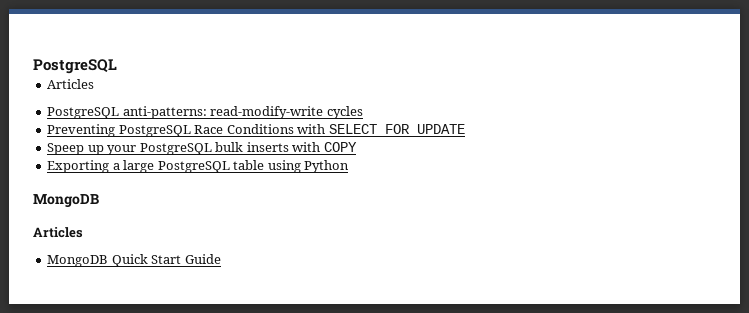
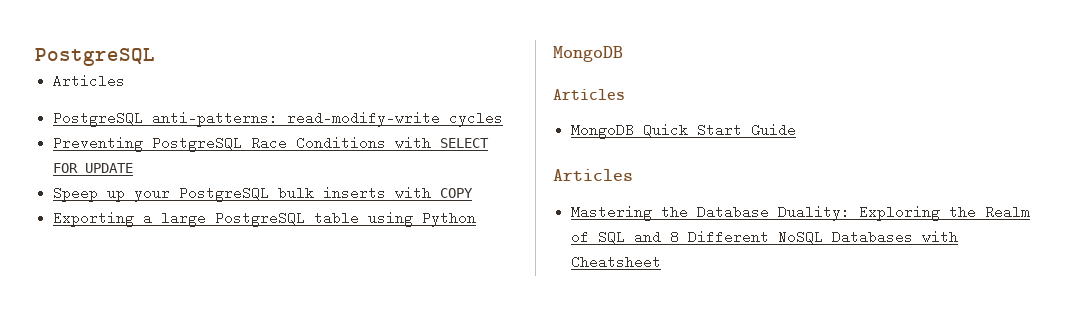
(221, 259) none -> [553,169,633,181] [571,205,1031,221] [571,230,959,244] [571,255,662,269] // Articles // Mastering the Database Duality: Exploring the Realm of SQL and 8 Different NoSQL Databases with Cheatsheet

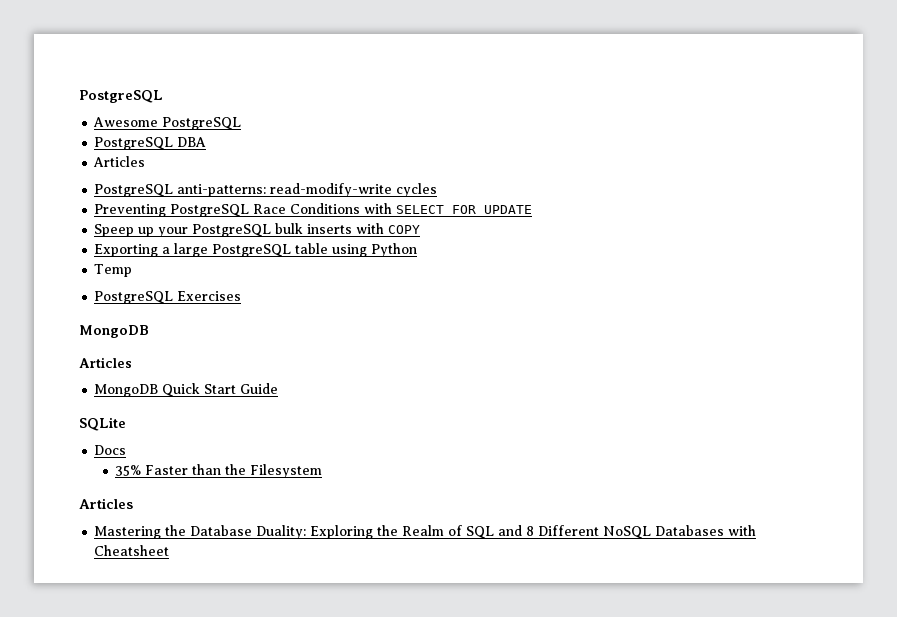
[35,48,155,66] PostgreSQL -> [79,90,163,103] [93,117,242,130] [94,137,207,150] PostgreSQL // Awesome PostgreSQL // PostgreSQL DBA
(477, 219) none -> [94,264,133,277] [94,291,242,304] // Temp // PostgreSQL Exercises
(797, 130) none -> [79,417,126,431] [94,445,127,455] [115,464,323,478] // SQLite // Docs // 35% Faster than the Filesystem

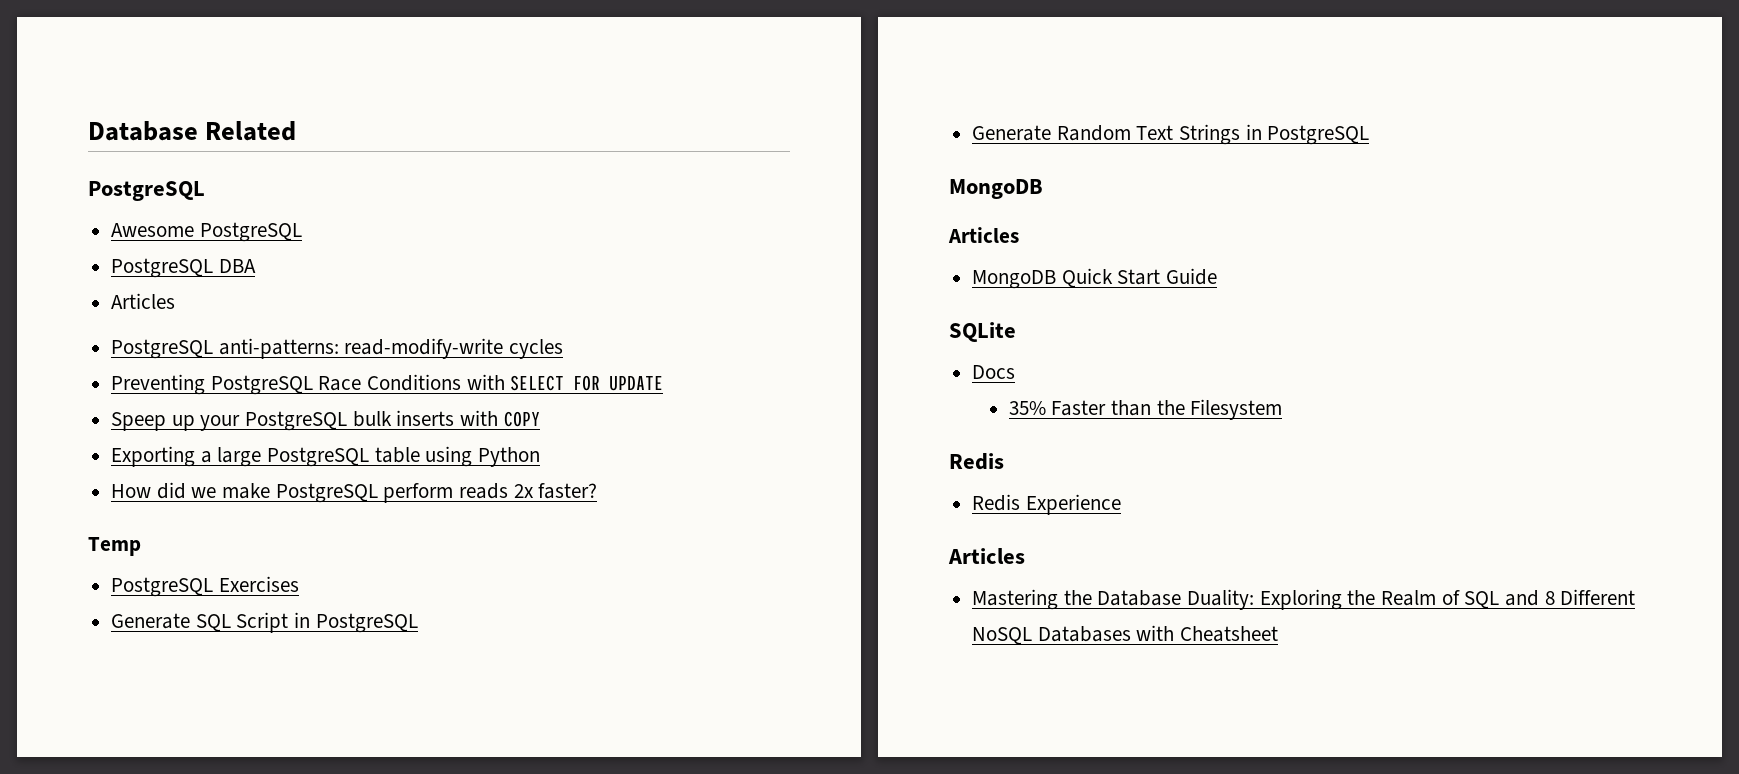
(79, 96) none -> [88,121,297,141] Database Related //
[94,264,133,277] [94,291,242,304] Temp // PostgreSQL Exercises -> [111,482,598,503] [88,537,141,556] [111,576,299,597] [111,612,418,633] [972,124,1370,145] How did we make PostgreSQL perform reads 2x faster? // Temp // PostgreSQL Exercises // Generate SQL Script in PostgreSQL // Generate Random Text Strings in PostgreSQL
(323, 471) none -> [949,453,1004,470] [972,494,1121,515] // Redis // Redis Experience

